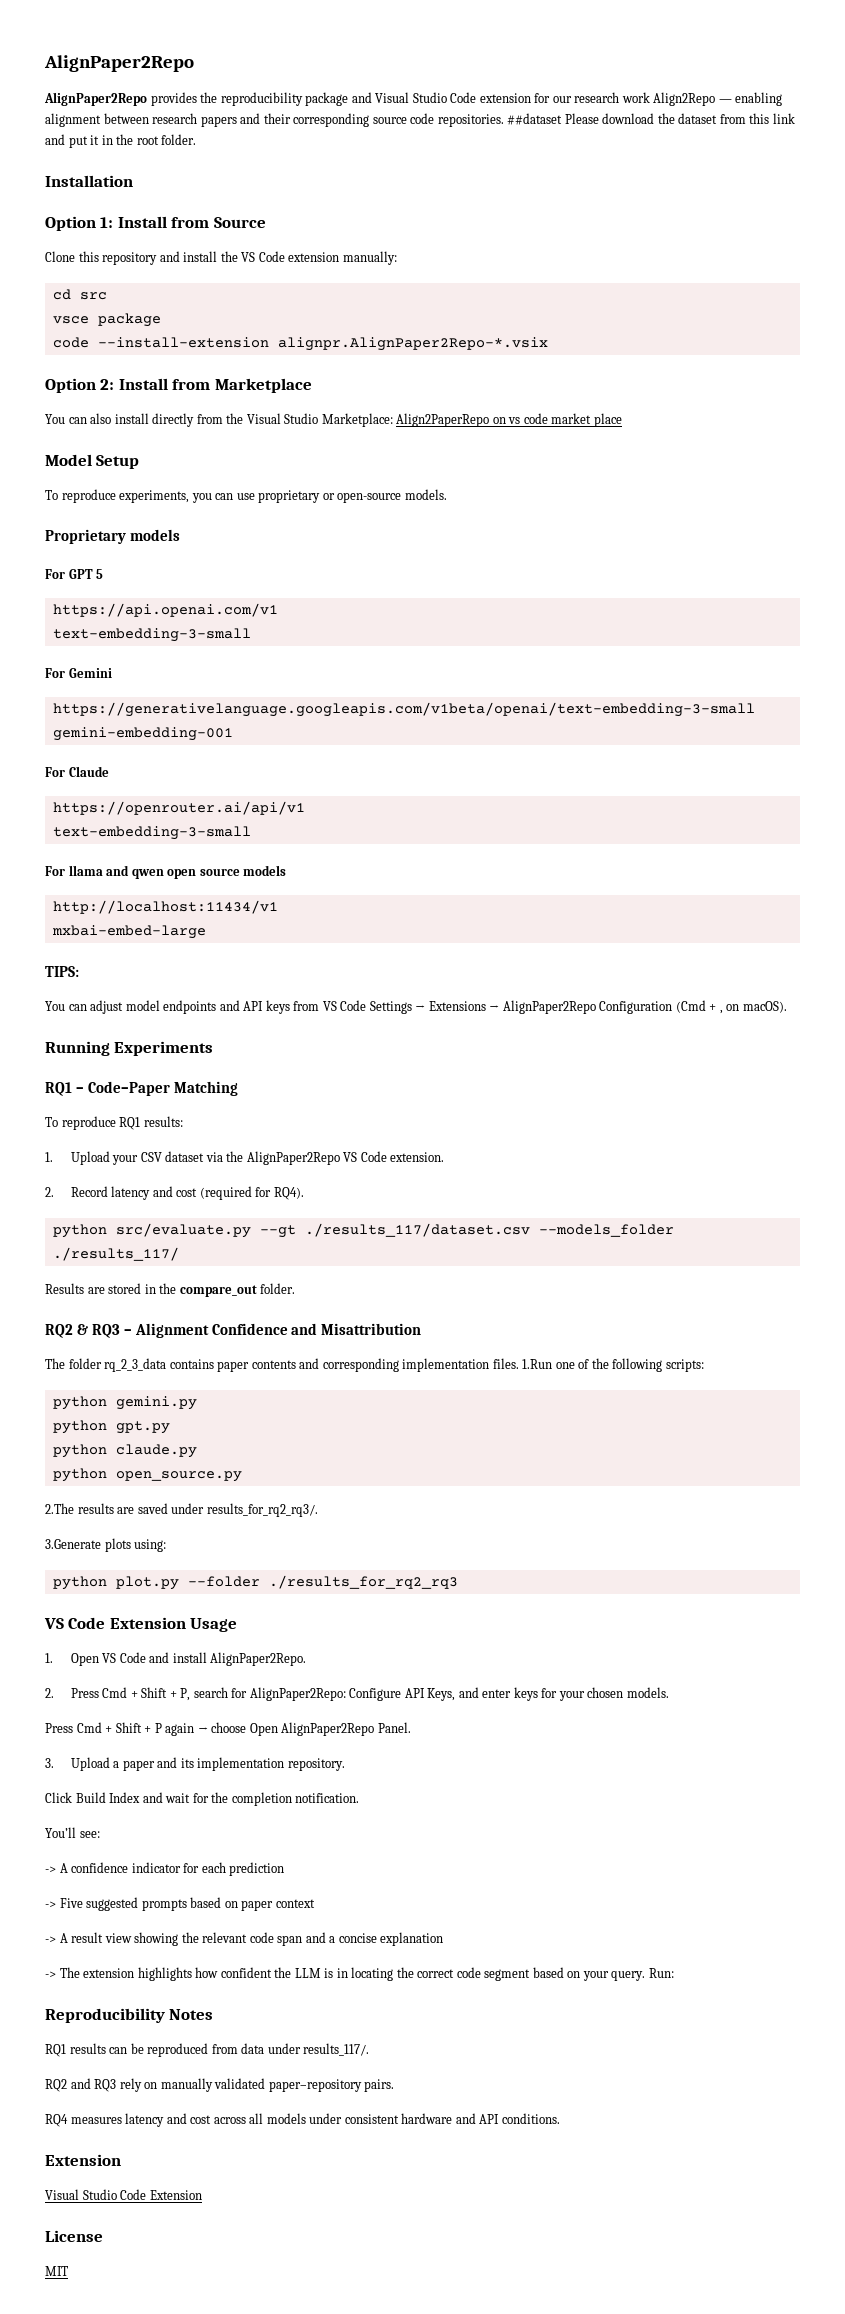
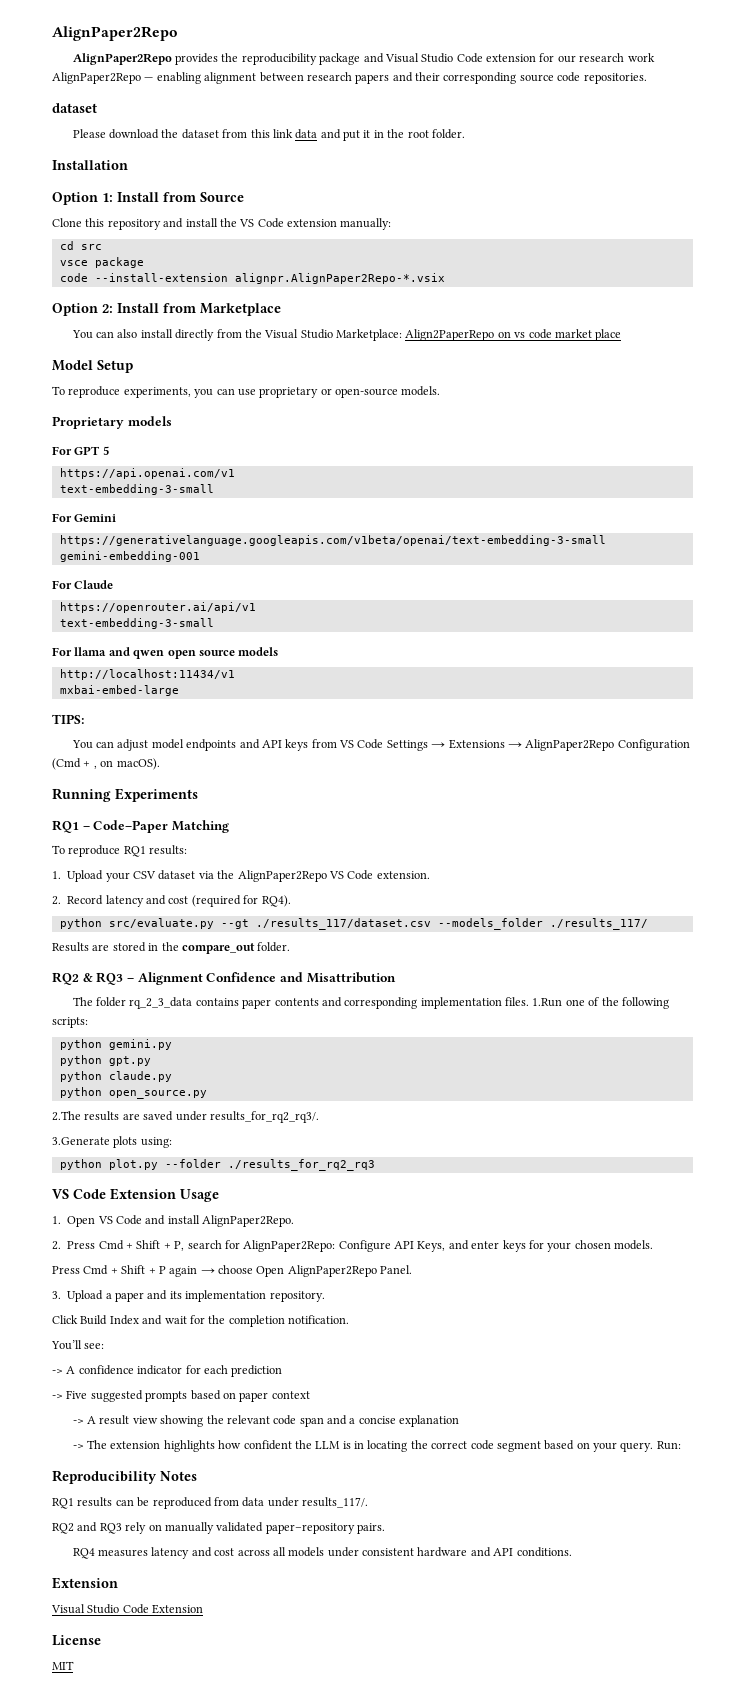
[653,92,716,106] Align2Repo -> [52,72,141,84] AlignPaper2Repo
[507,113,563,125] ##dataset -> [52,103,97,113] // dataset //
(795, 118) none -> [295,129,318,139] data

